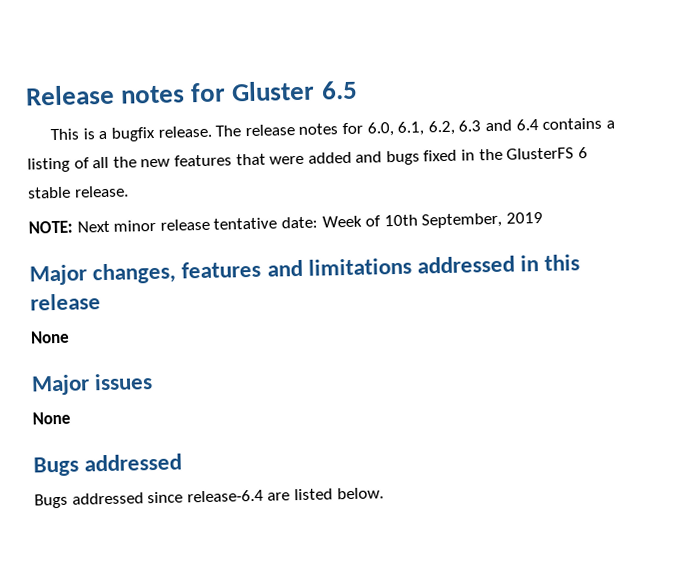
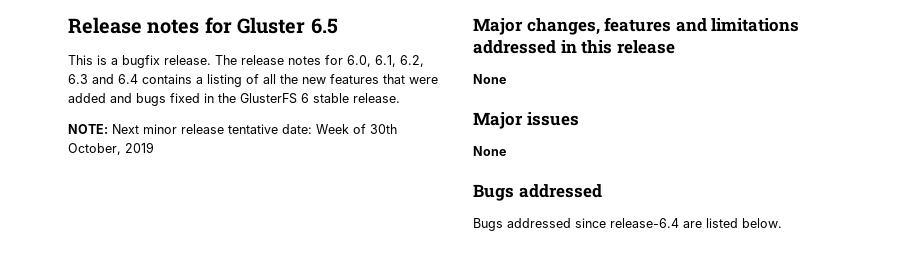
[383,212,503,229] 10th September, -> [370,124,397,134] [68,143,121,155] 30th October,

